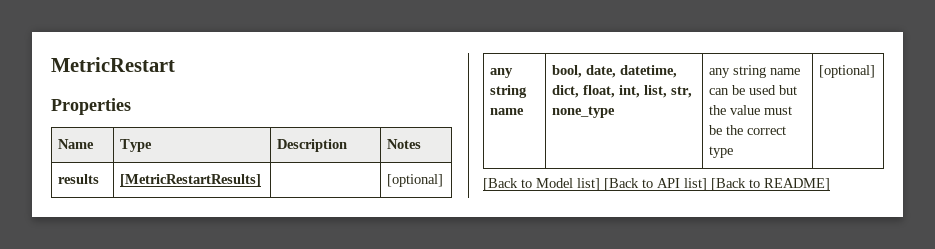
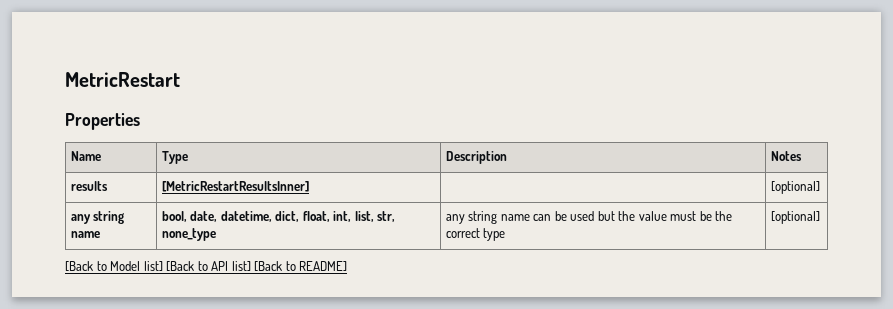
[119,174,261,187] [MetricRestartResults] -> [161,181,309,192] [MetricRestartResultsInner]

